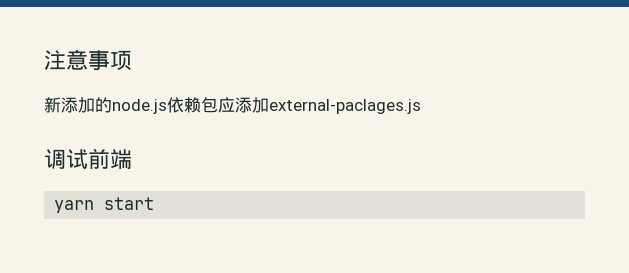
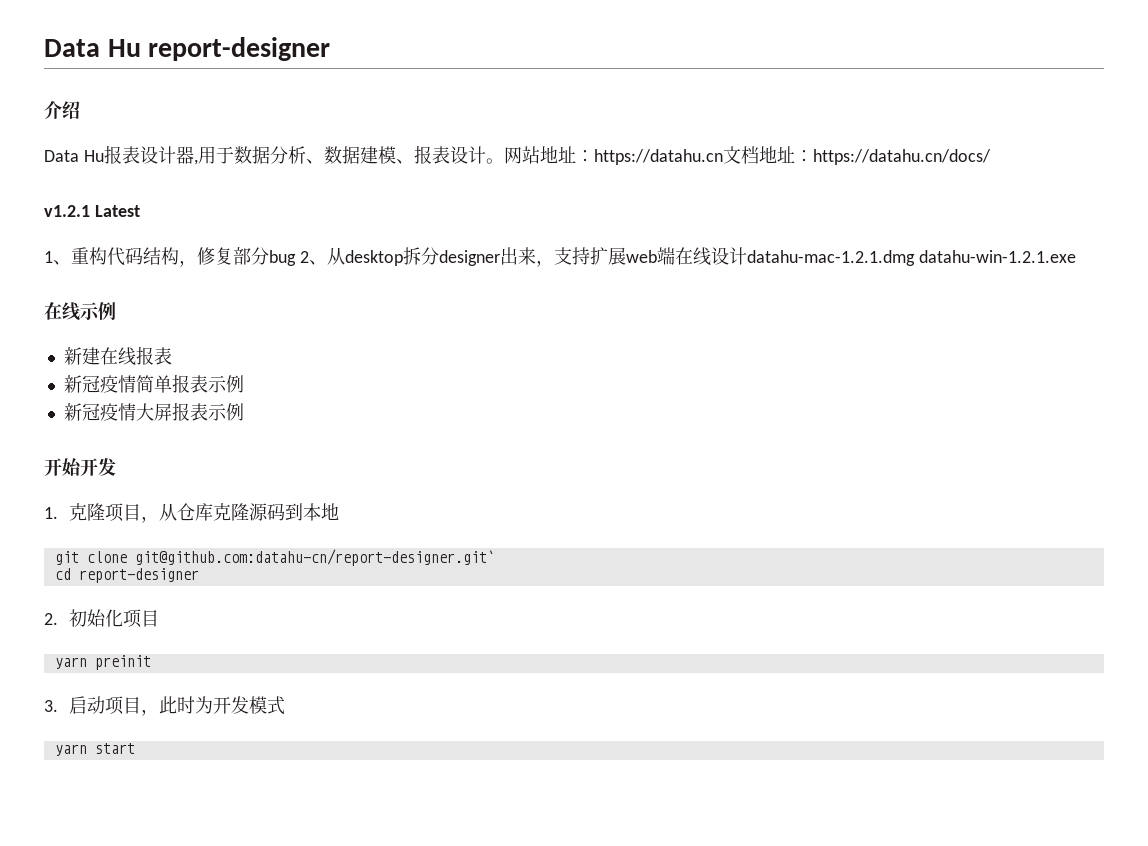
[44,49,132,71] [44,97,421,114] [44,148,132,170] 注意事项 // 新添加的node.js依赖包应添加external-paclages.js // 调试前端 -> [44,37,331,61] [44,101,80,119] [44,145,991,165] [44,205,140,217] [44,247,1076,267] [44,302,116,321] [63,346,172,366] [63,374,244,393] [63,402,244,421] [44,458,116,476] [44,503,339,523] [54,549,495,566] [54,568,199,583] [44,609,159,628] [54,655,151,670] [44,696,285,716] Data Hu report-designer // 介绍 // Data Hu报表设计器,用于数据分析、数据建模、报表设计。网站地址：https://datahu.cn文档地址：https://datahu.cn/docs/ // v1.2.1 Latest // 1、重构代码结构，修复部分bug 2、从desktop拆分designer出来，支持扩展web端在线设计datahu-mac-1.2.1.dmg datahu-win-1.2.1.exe // 在线示例 // 新建在线报表 // 新冠疫情简单报表示例 // 新冠疫情大屏报表示例 // 开始开发 // 1.克隆项目，从仓库克隆源码到本地 // git clone git@github.com:datahu-cn/report-designer.git` // cd report-designer // 2.初始化项目 // yarn preinit // 3.启动项目，此时为开发模式

